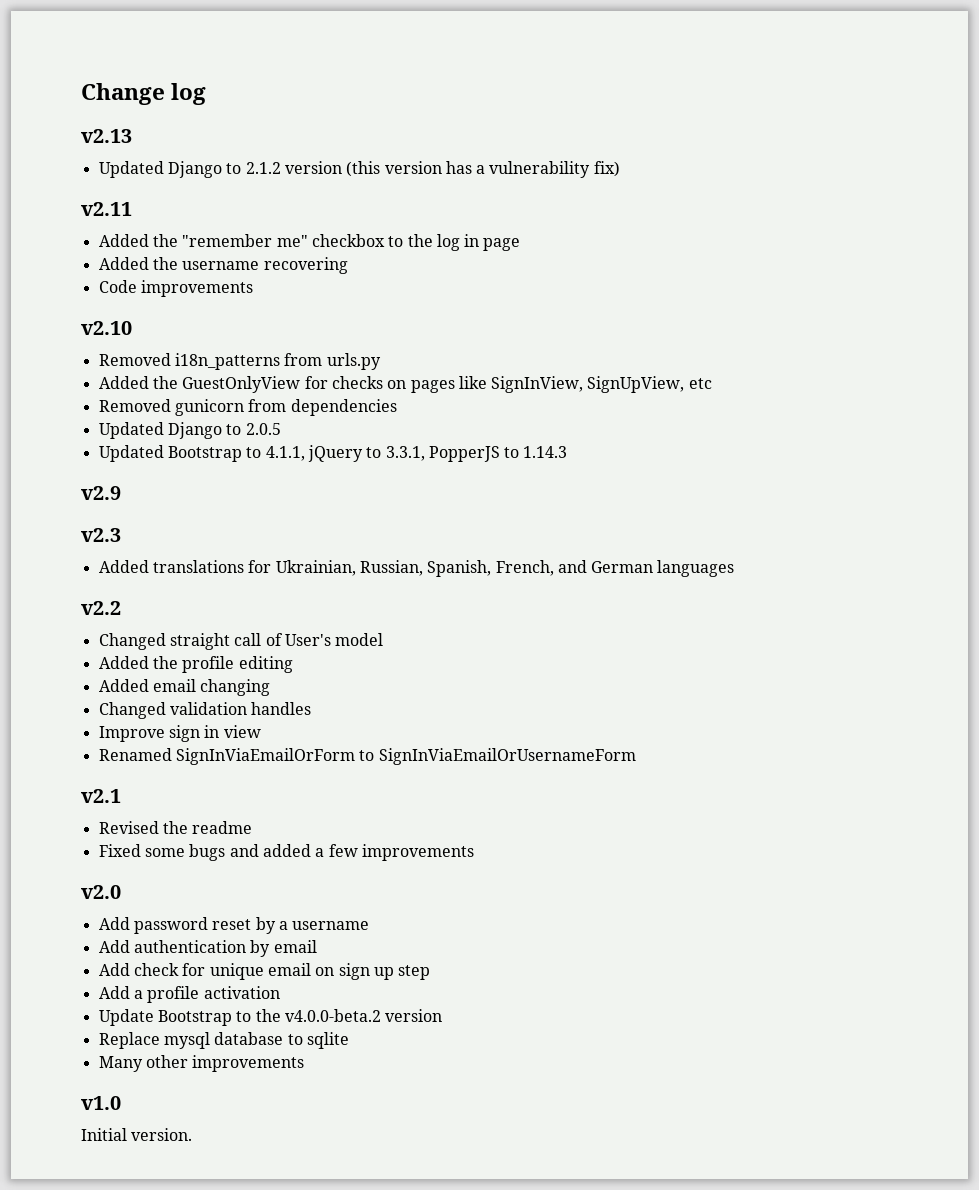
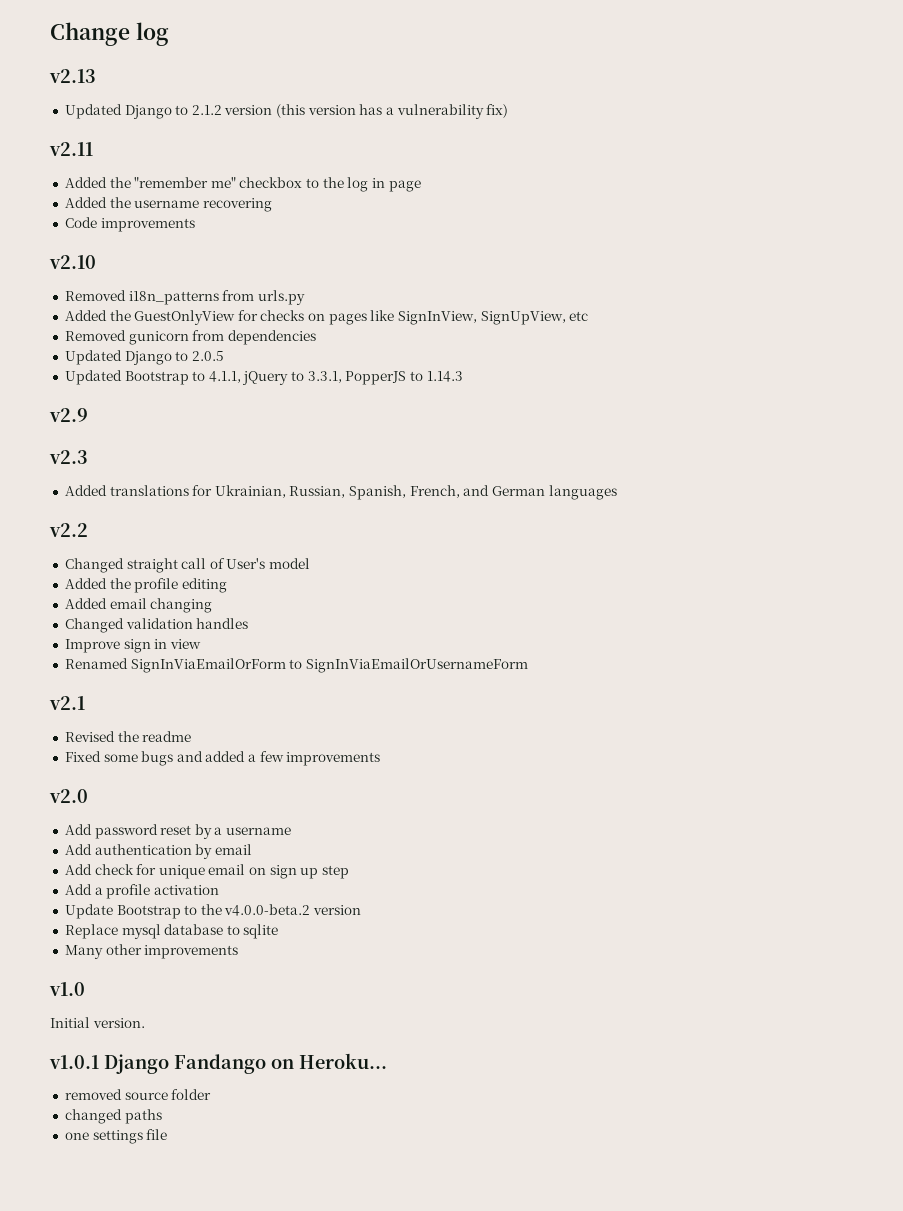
(193, 1134) none -> [49,1053,387,1074] [64,1089,212,1100] [64,1109,162,1124] [64,1129,168,1144] // v1.0.1 Django Fandango on Heroku... // removed source folder // changed paths // one settings file

